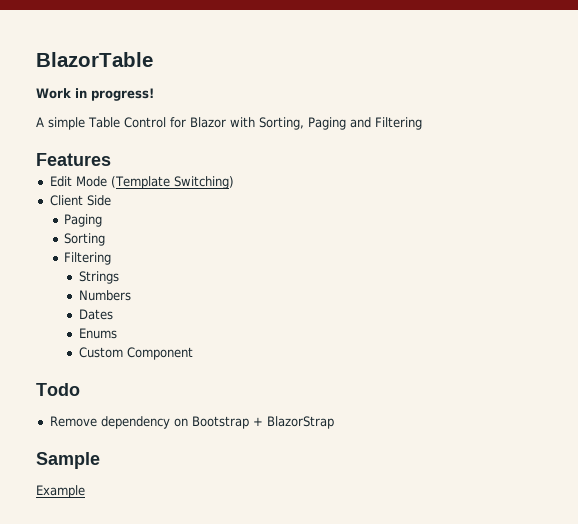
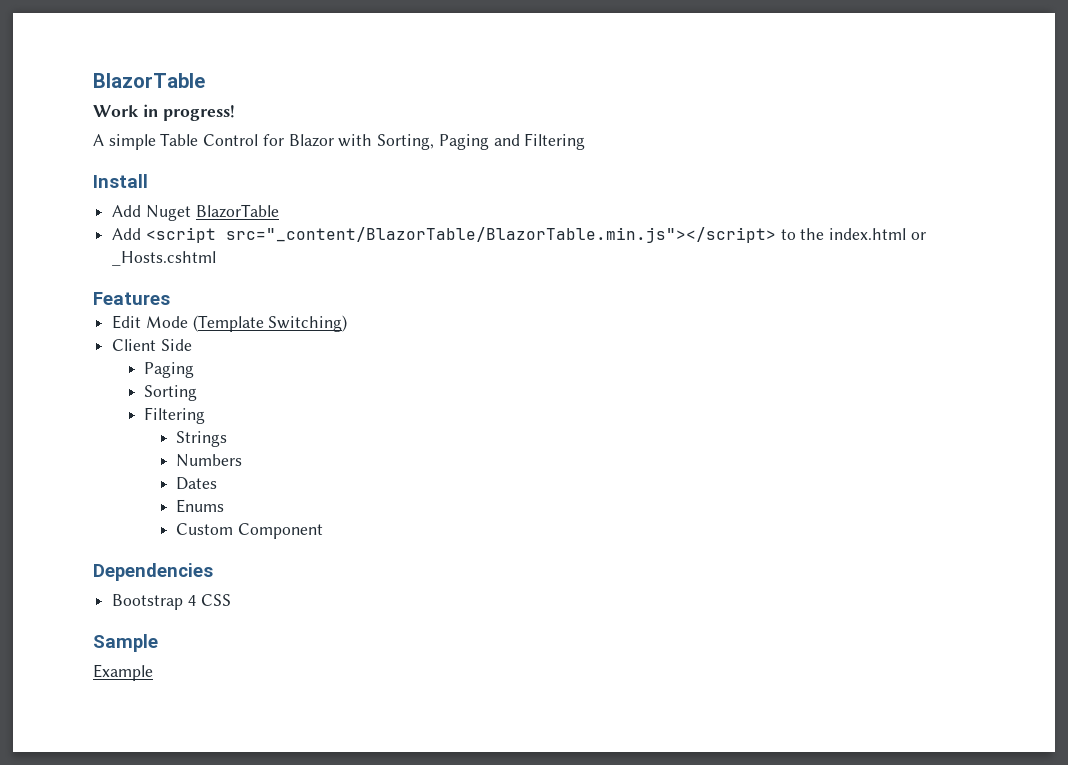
(422, 123) none -> [93,174,148,188] [112,204,279,221] [112,227,926,243] [112,251,217,266] // Install // Add Nuget BlazorTable // Add <script src="_content/BlazorTable/BlazorTable.min.js"></script> to the index.html or _Hosts.cshtml
[36,383,80,396] [49,416,334,429] Todo // Remove dependency on Bootstrap + BlazorStrap -> [93,563,213,581] [112,594,231,610] Dependencies // Bootstrap 4 CSS

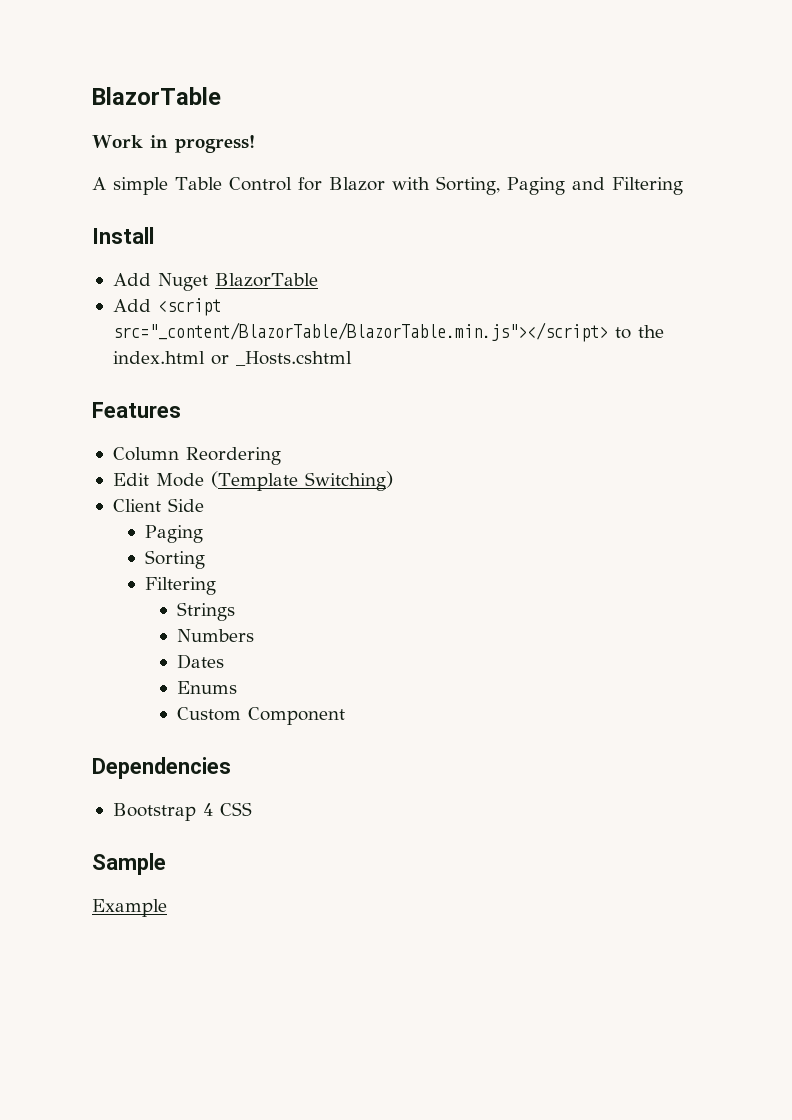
(170, 298) none -> [112,447,281,465] // Column Reordering

